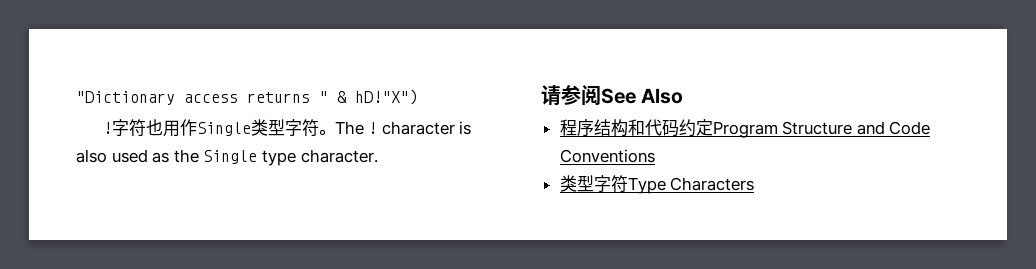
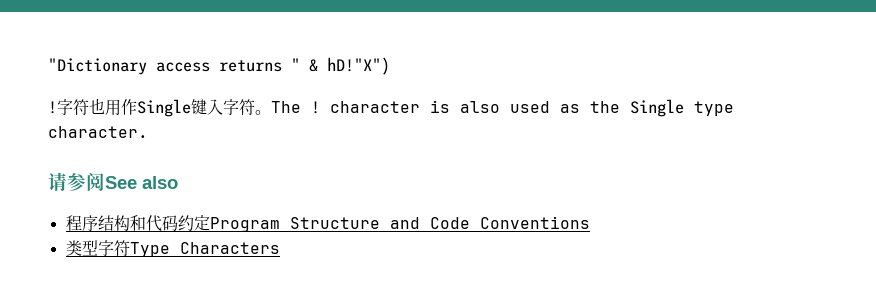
[250,119,285,136] 类型 -> [191,99,223,115] 键入
[641,88,684,104] Also -> [142,176,178,189] also

